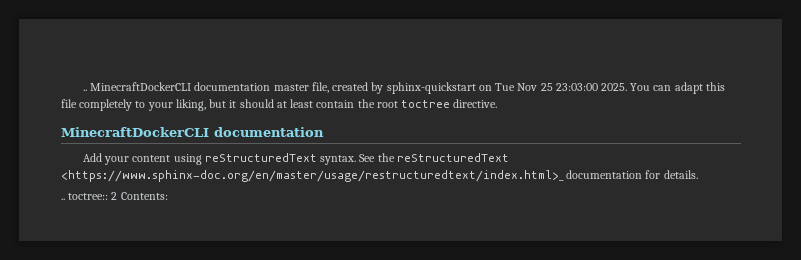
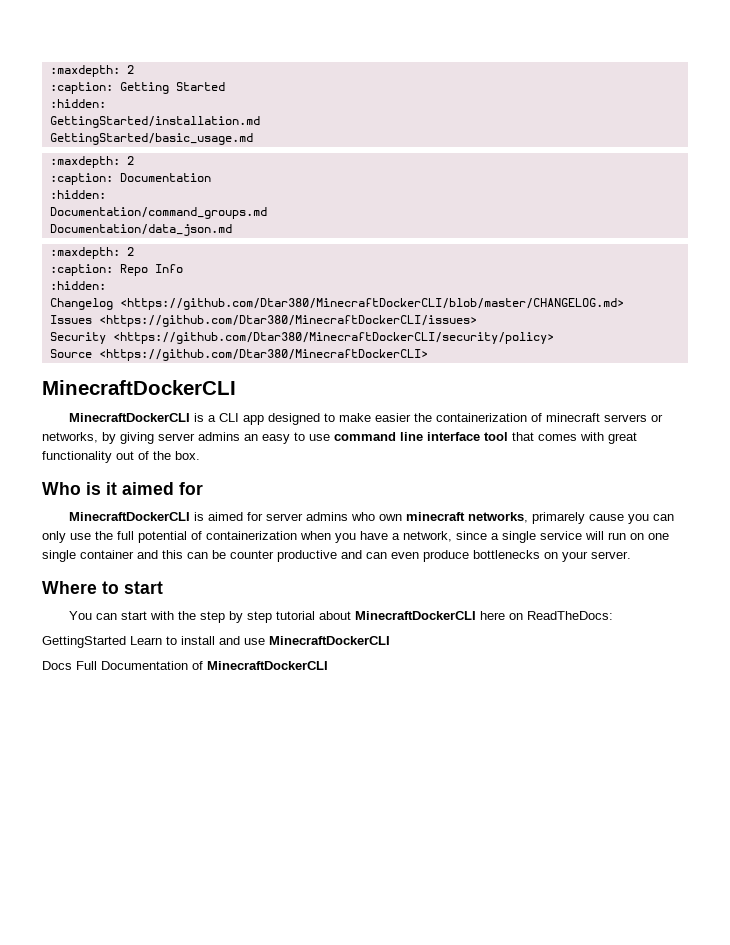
[82,82,725,94] [61,99,498,111] [61,127,324,137] [82,153,509,165] [61,170,698,182] [61,192,168,200] .. MinecraftDockerCLI documentation master file, created by sphinx-quickstart on Tue Nov 25 23:03:00 2025. You can adapt this file completely to your liking, but it should at least contain the root toctree directive. // MinecraftDockerCLI documentation // Add your content using reStructuredText syntax. See the reStructuredText <https://www.sphinx-doc.org/en/master/usage/restructuredtext/index.html>_ documentation for details. // .. toctree:: 2 Contents: -> [49,65,134,77] [49,82,225,94] [49,99,106,108] [49,116,260,128] [49,133,253,145] [49,156,134,168] [49,173,211,185] [49,190,106,199] [49,207,267,219] [49,224,232,236] [49,247,134,259] [49,264,183,276] [49,281,106,290] [49,298,624,310] [49,315,477,327] [49,332,554,344] [49,349,428,361] [42,380,236,395] [68,413,663,425] [42,432,637,444] [42,451,200,463] [42,482,203,495] [68,512,674,524] [42,531,669,543] [42,550,631,562] [42,581,163,594] [68,611,613,623] [42,636,390,648] [42,661,328,670] :maxdepth: 2 // :caption: Getting Started // :hidden: // GettingStarted/installation.md // GettingStarted/basic_usage.md // :maxdepth: 2 // :caption: Documentation // :hidden: // Documentation/command_groups.md // Documentation/data_json.md // :maxdepth: 2 // :caption: Repo Info // :hidden: // Changelog <https://github.com/Dtar380/MinecraftDockerCLI/blob/master/CHANGELOG.md> // Issues <https://github.com/Dtar380/MinecraftDockerCLI/issues> // Security <https://github.com/Dtar380/MinecraftDockerCLI/security/policy> // Source <https://github.com/Dtar380/MinecraftDockerCLI> // MinecraftDockerCLI // MinecraftDockerCLI is a CLI app designed to make easier the containerization of minecraft servers or networks, by giving server admins an easy to use command line interface tool that comes with great functionality out of the box. // Who is it aimed for // MinecraftDockerCLI is aimed for server admins who own minecraft networks, primarely cause you can only use the full potential of containerization when you have a network, since a single service will run on one single container and this can be counter productive and can even produce bottlenecks on your server. // Where to start // You can start with the step by step tutorial about MinecraftDockerCLI here on ReadTheDocs: // GettingStarted Learn to install and use MinecraftDockerCLI // Docs Full Documentation of MinecraftDockerCLI

